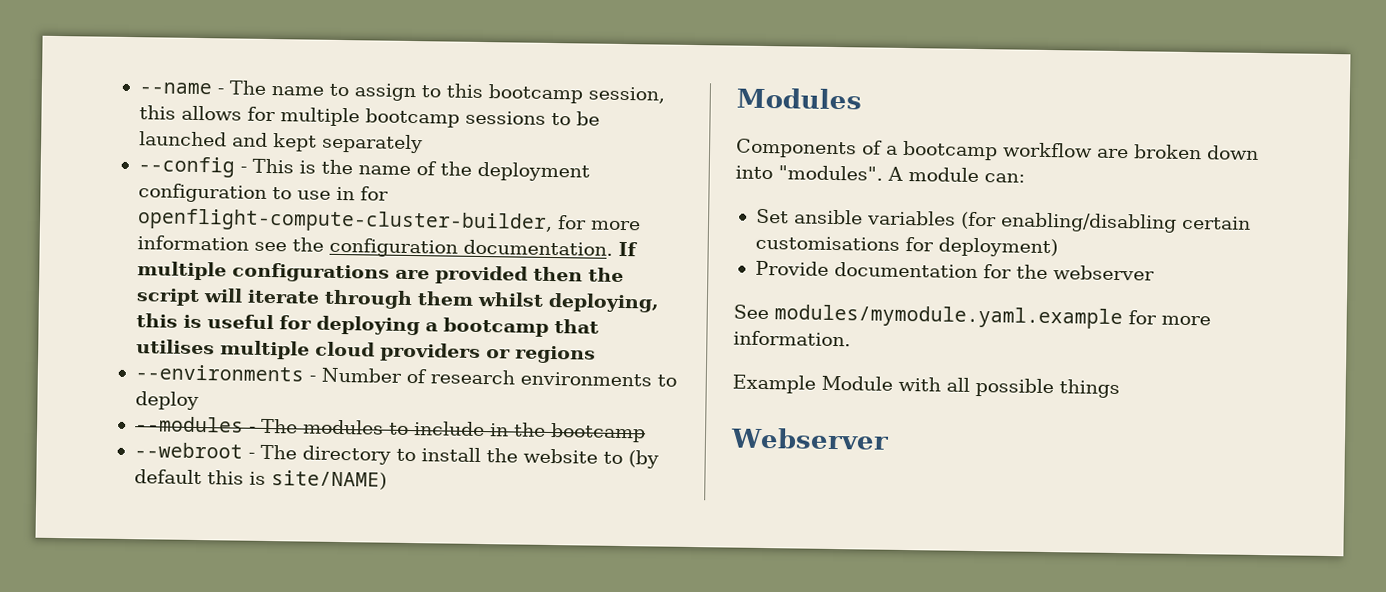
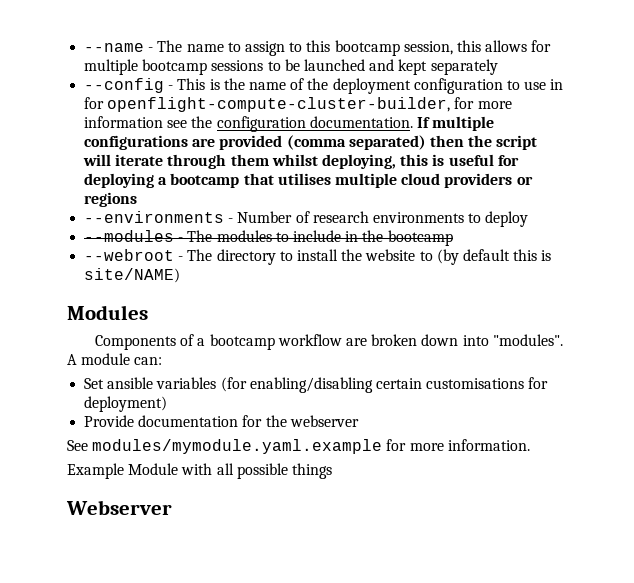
(528, 275) none -> [286,135,426,150] (comma separated)

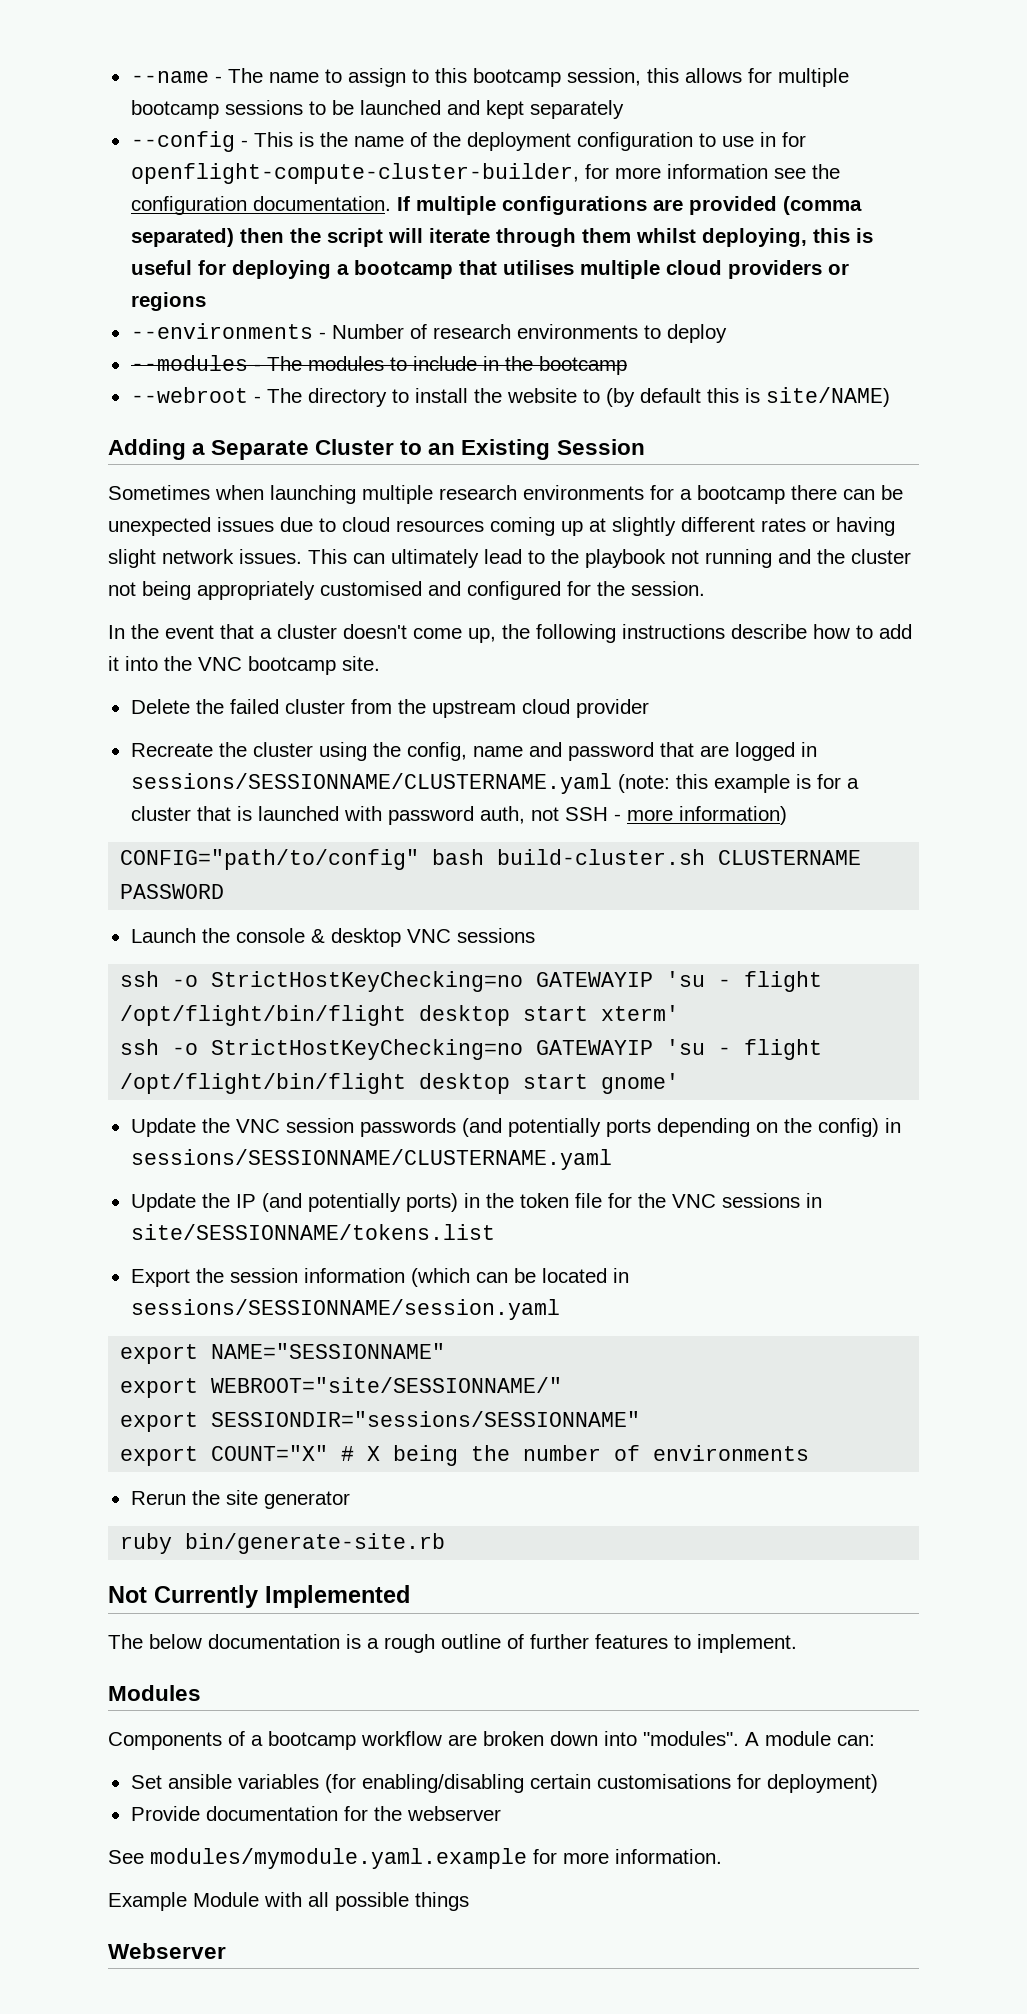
(181, 275) none -> [108,439,645,460] [108,485,903,504] [108,517,895,536] [108,549,911,568] [108,581,705,600] [108,624,912,643] [108,656,380,675] [130,699,649,718] [130,742,817,761] [130,773,859,794] [130,806,787,825] [120,849,862,870] [120,884,225,899] [130,928,535,947] [120,971,823,992] [120,1005,680,1026] [120,1039,823,1060] [120,1073,680,1094] [130,1118,901,1137] [130,1149,612,1170] [130,1193,822,1212] [130,1224,495,1240] [130,1268,629,1287] [130,1299,560,1320] [120,1343,446,1364] [120,1377,563,1398] [120,1411,641,1432] [120,1445,810,1466] [130,1490,350,1509] [120,1533,446,1554] [108,1585,410,1608] [108,1634,797,1653] // Adding a Separate Cluster to an Existing Session // Sometimes when launching multiple research environments for a bootcamp there can be unexpected issues due to cloud resources coming up at slightly different rates or having slight network issues. This can ultimately lead to the playbook not running and the cluster not being appropriately customised and configured for the session. // In the event that a cluster doesn't come up, the following instructions describe how to add it into the VNC bootcamp site. // Delete the failed cluster from the upstream cloud provider // Recreate the cluster using the config, name and password that are logged in sessions/SESSIONNAME/CLUSTERNAME.yaml (note: this example is for a cluster that is launched with password auth, not SSH - more information) // CONFIG="path/to/config" bash build-cluster.sh CLUSTERNAME PASSWORD // Launch the console & desktop VNC sessions // ssh -o StrictHostKeyChecking=no GATEWAYIP 'su - flight /opt/flight/bin/flight desktop start xterm' // ssh -o StrictHostKeyChecking=no GATEWAYIP 'su - flight /opt/flight/bin/flight desktop start gnome' // Update the VNC session passwords (and potentially ports depending on the config) in sessions/SESSIONNAME/CLUSTERNAME.yaml // Update the IP (and potentially ports) in the token file for the VNC sessions in site/SESSIONNAME/tokens.list // Export the session information (which can be located in sessions/SESSIONNAME/session.yaml // export NAME="SESSIONNAME" // export WEBROOT="site/SESSIONNAME/" // export SESSIONDIR="sessions/SESSIONNAME" // export COUNT="X" # X being the number of environments // Rerun the site generator // ruby bin/generate-site.rb // Not Currently Implemented // The below documentation is a rough outline of further features to implement.

